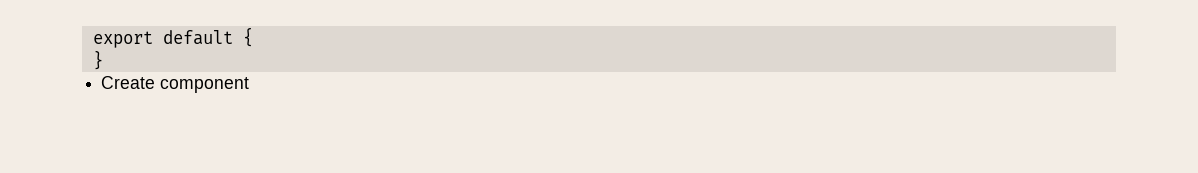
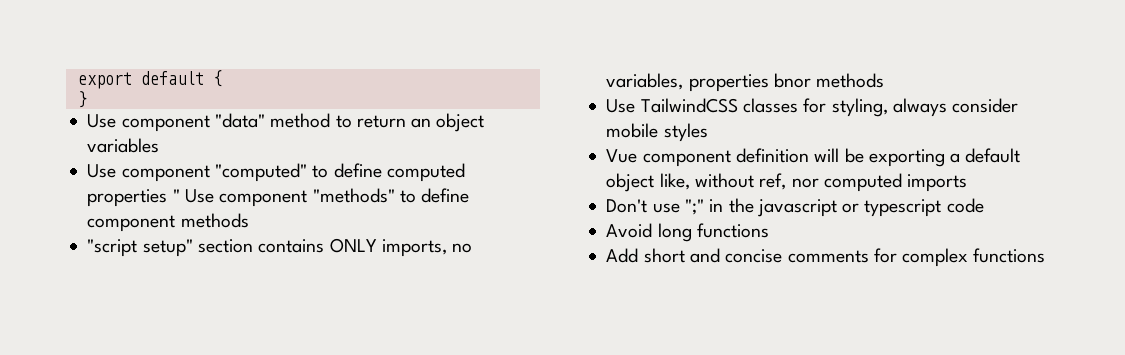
[101,76,250,93] Create component -> [87,113,485,132] [87,138,160,153] [87,163,465,182] [87,188,470,207] [87,213,249,232] [87,238,473,257] [606,73,885,92] [606,98,1019,117] [606,123,708,142] [606,148,1021,167] [606,173,968,192] [606,198,984,217] [606,223,769,242] [606,248,1046,267] Use component "data" method to return an object variables // Use component "computed" to define computed properties " Use component "methods" to define component methods // "script setup" section contains ONLY imports, no variables, properties bnor methods // Use TailwindCSS classes for styling, always consider mobile styles // Vue component definition will be exporting a default object like, without ref, nor computed imports // Don't use ";" in the javascript or typescript code // Avoid long functions // Add short and concise comments for complex functions

